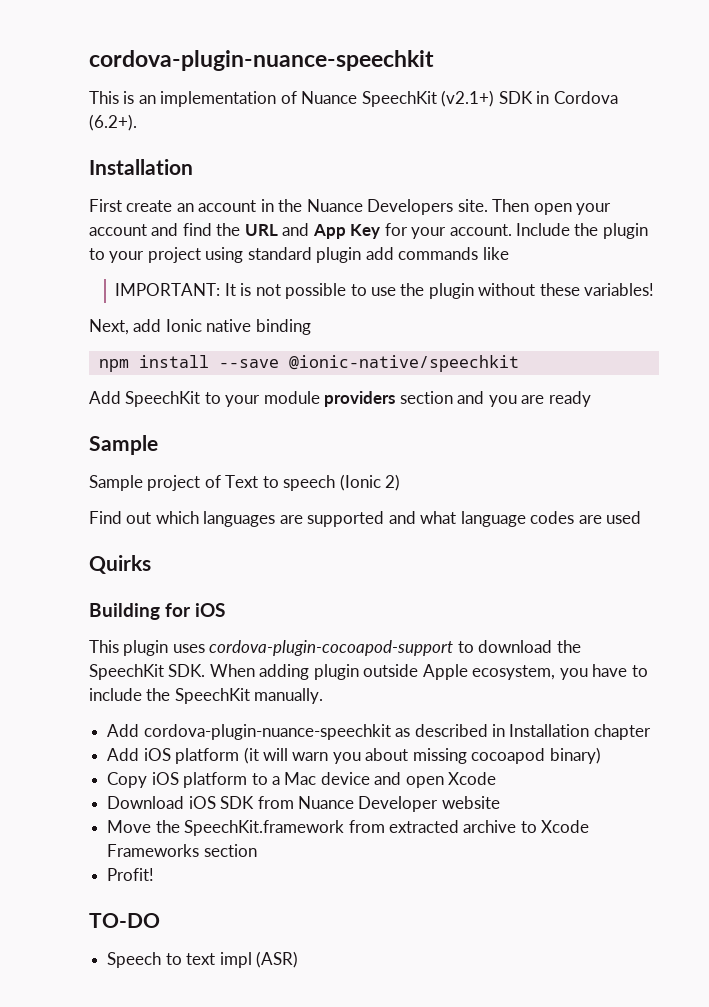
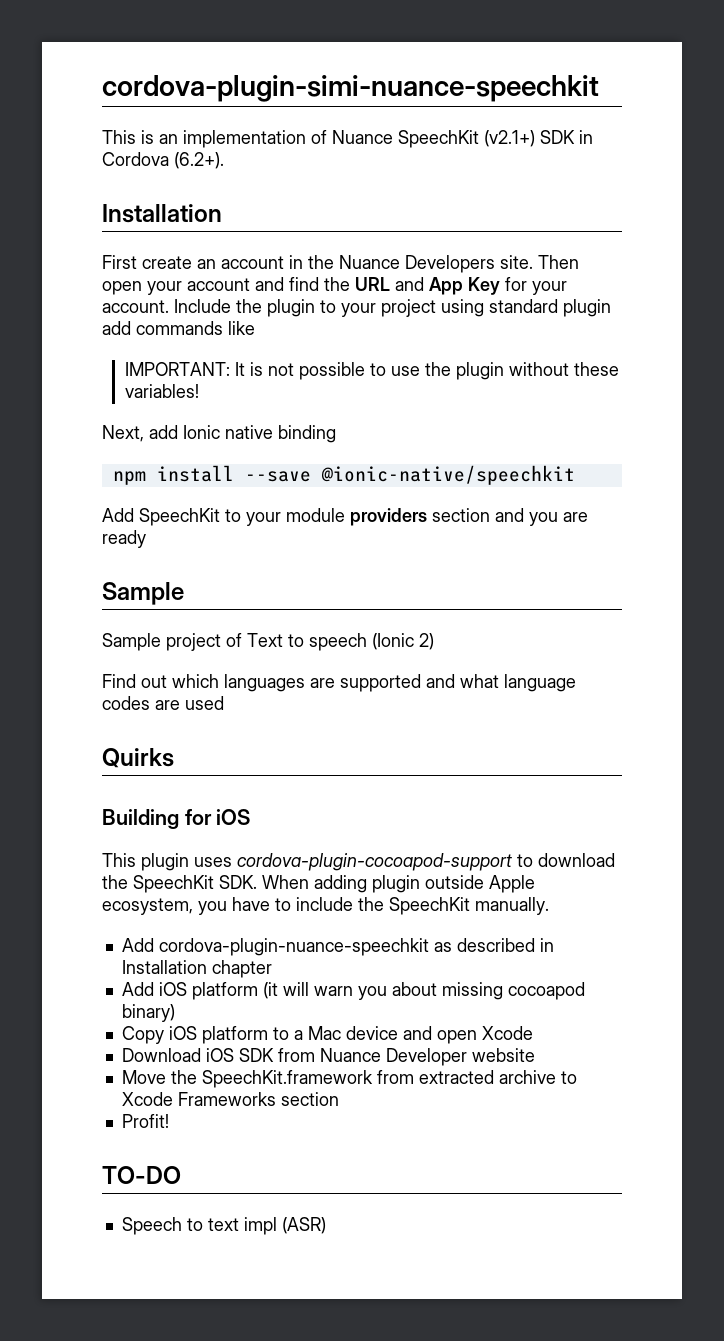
[89,50,434,71] cordova-plugin-nuance-speechkit -> [102,75,599,102] cordova-plugin-simi-nuance-speechkit

